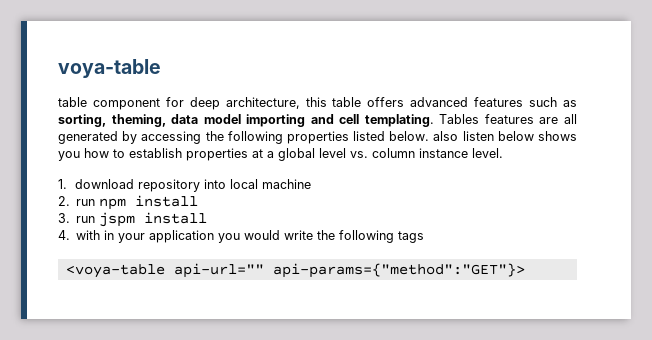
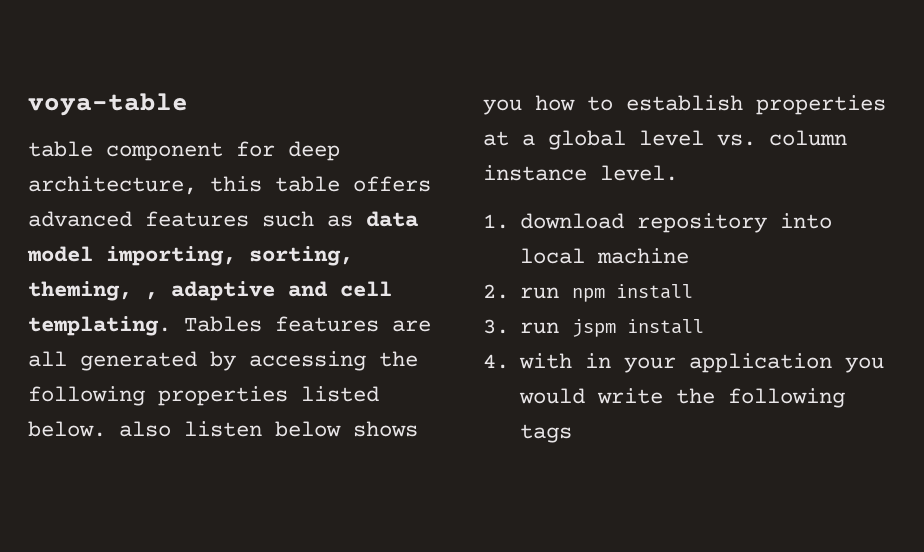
[58,114,306,127] sorting, theming, data model importing -> [366,211,418,227] [27,246,353,266] [28,281,275,301] data model importing, sorting, theming, , adaptive
[65,263,525,278] // <voya-table api-url="" api-params={"method":"GET"}> -> (573, 433) none

